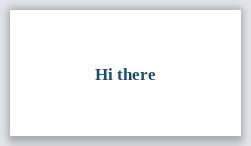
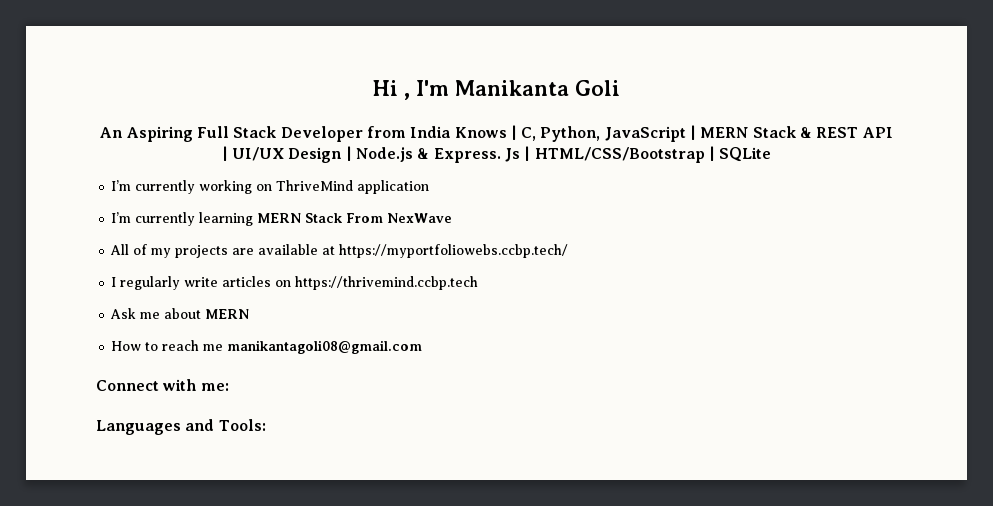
[117,68,157,80] there -> [404,80,620,100] [100,125,893,142] [221,146,772,163] [111,180,430,194] [111,212,453,226] [110,244,569,258] [111,276,479,290] [110,308,250,319] [111,340,423,354] [96,379,229,391] [96,419,266,435] , I'm Manikanta Goli // An Aspiring Full Stack Developer from India Knows | C, Python, JavaScript | MERN Stack & REST API | UI/UX Design | Node.js & Express. Js | HTML/CSS/Bootstrap | SQLite // I’m currently working on ThriveMind application // I’m currently learning MERN Stack From NexWave // All of my projects are available at https://myportfoliowebs.ccbp.tech/ // I regularly write articles on https://thrivemind.ccbp.tech // Ask me about MERN // How to reach me manikantagoli08@gmail.com // Connect with me: // Languages and Tools:

